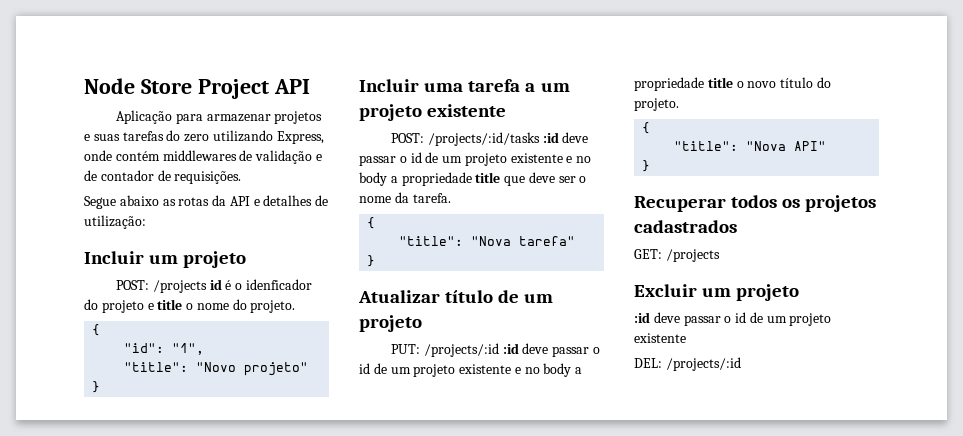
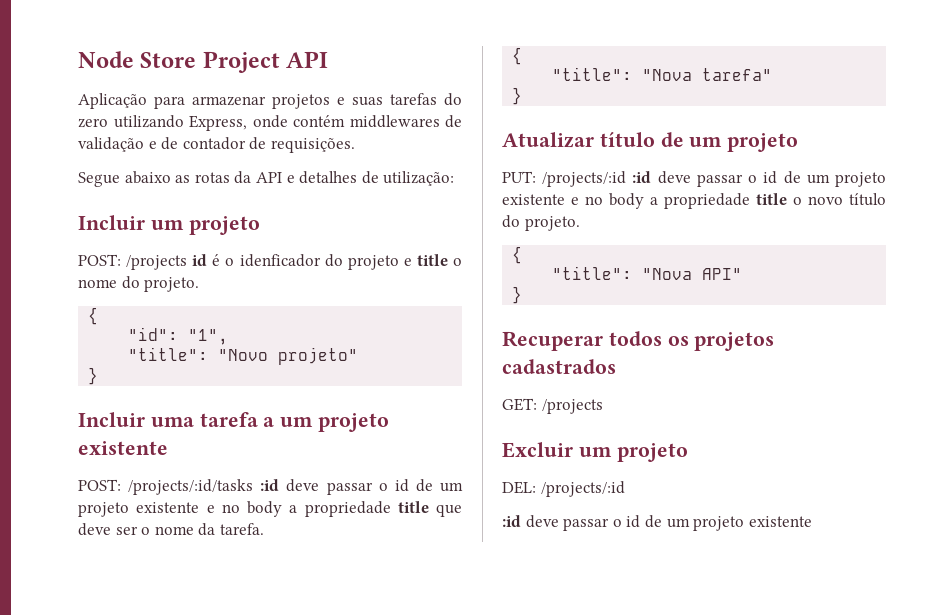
[634,312,832,326] [634,333,686,343] [634,357,741,371] // :id deve passar o id de um projeto existente // DEL: /projects/:id -> [502,481,625,497] [502,515,812,531] // DEL: /projects/:id // :id deve passar o id de um projeto existente

